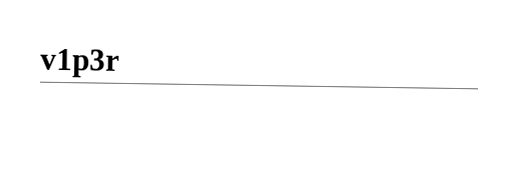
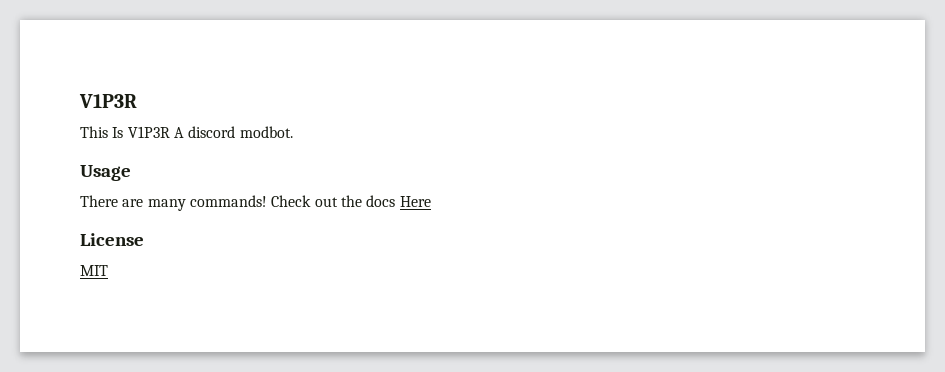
[40,48,120,78] v1p3r -> [79,94,137,108] [80,126,293,138] [80,165,131,181] [80,195,431,211] [80,233,144,246] [80,265,108,276] V1P3R // This Is V1P3R A discord modbot. // Usage // There are many commands! Check out the docs Here // License // MIT

